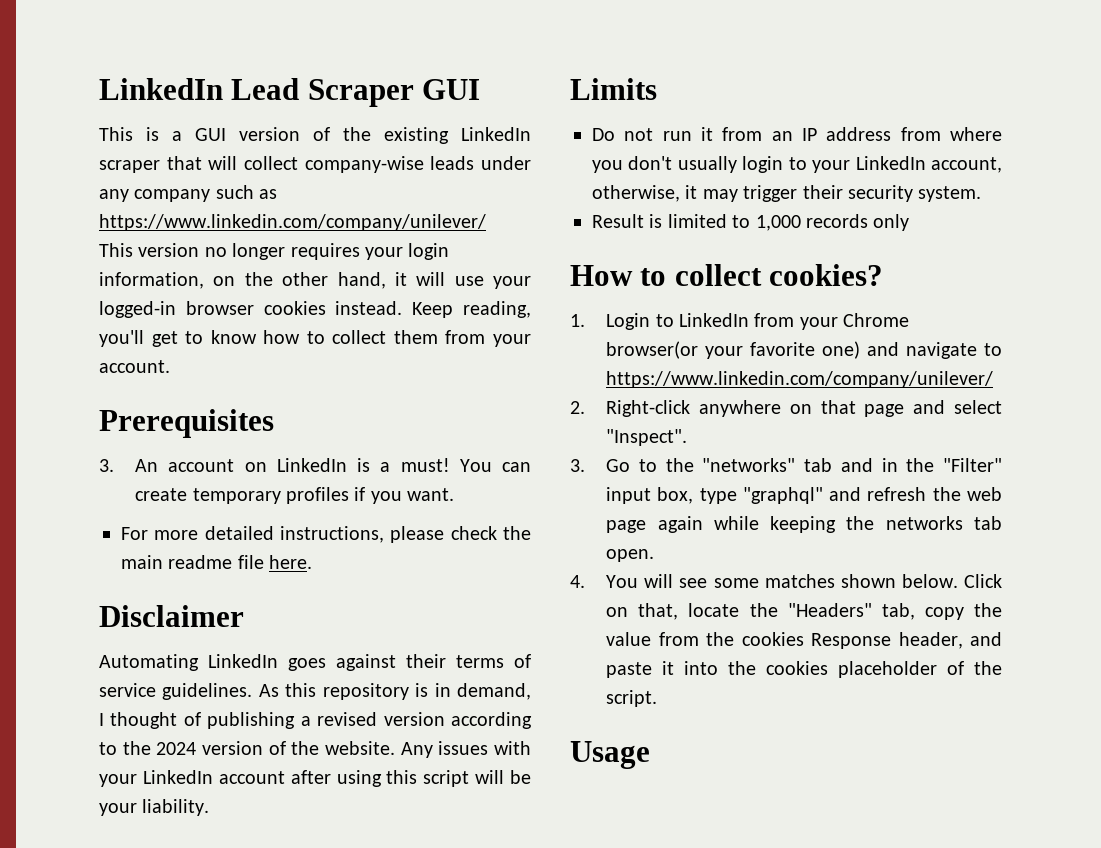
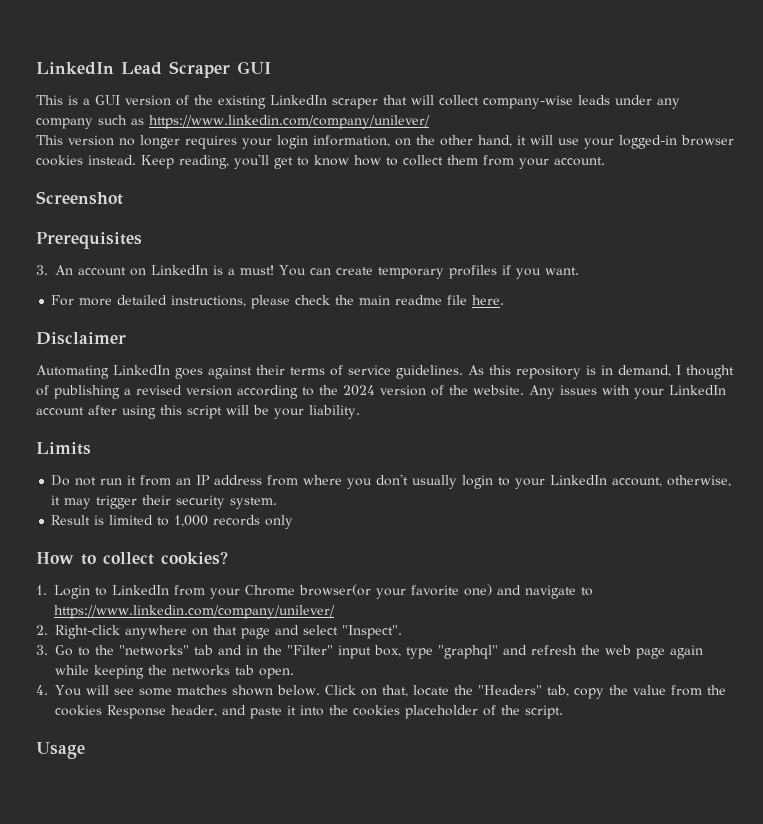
(170, 366) none -> [36,191,123,205] // Screenshot

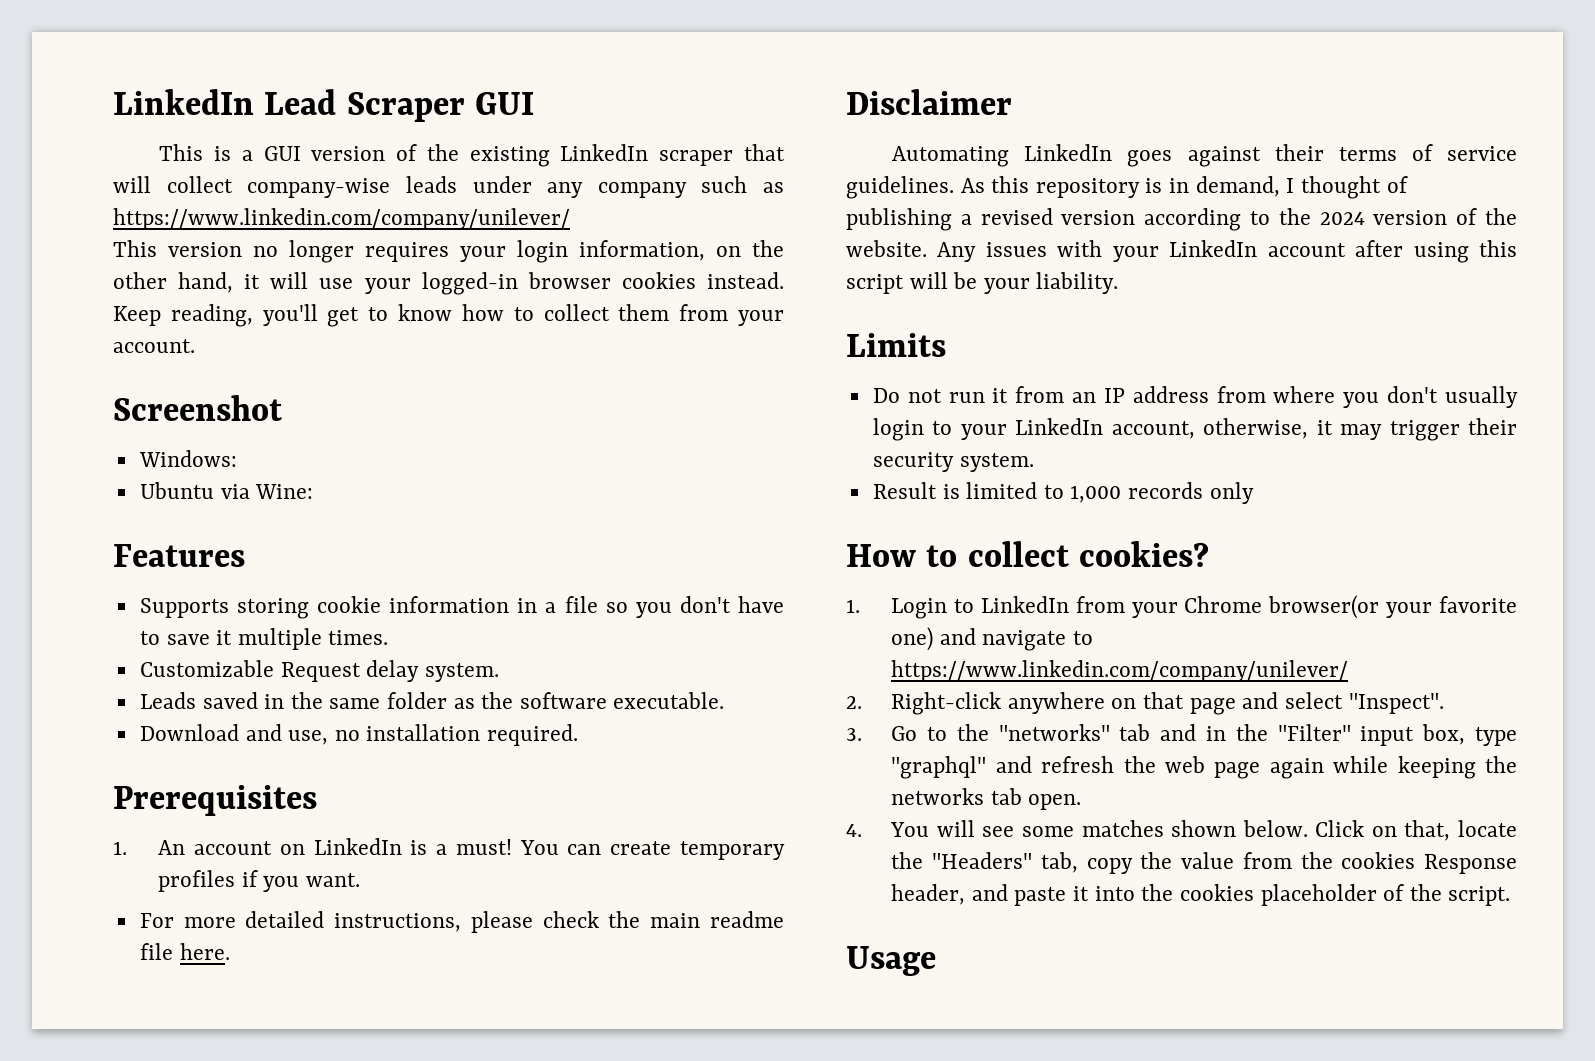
(123, 198) none -> [138,450,237,467] [139,482,314,499] [113,544,245,567] [139,596,785,619] [139,628,389,650] [139,660,499,682] [139,692,725,709] [139,724,579,746] // Windows: // Ubuntu via Wine: // Features // Supports storing cookie information in a file so you don't have to save it multiple times. // Customizable Request delay system. // Leads saved in the same folder as the software executable. // Download and use, no installation required.
[36,265,48,275] 3. -> [113,841,127,855] 1.

